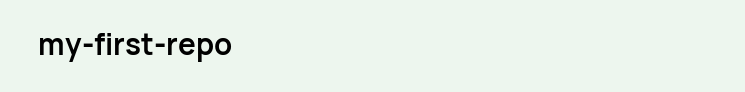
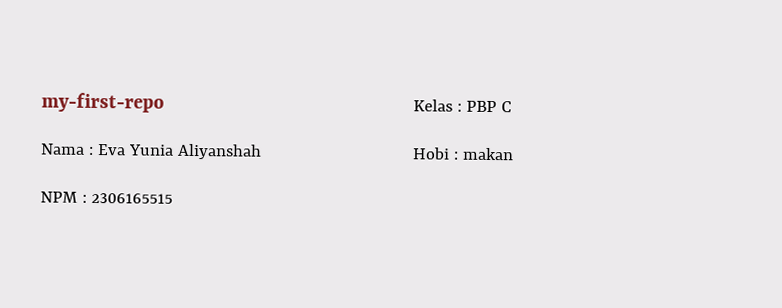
(232, 47) none -> [40,143,262,160] [40,191,173,204] [413,99,512,113] [412,147,514,161] // Nama : Eva Yunia Aliyanshah // NPM : 2306165515 // Kelas : PBP C // Hobi : makan

